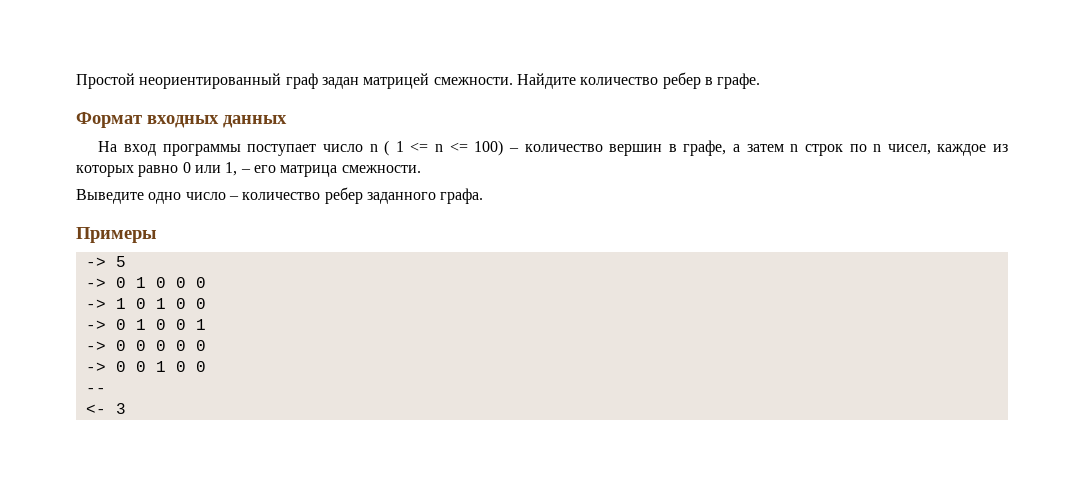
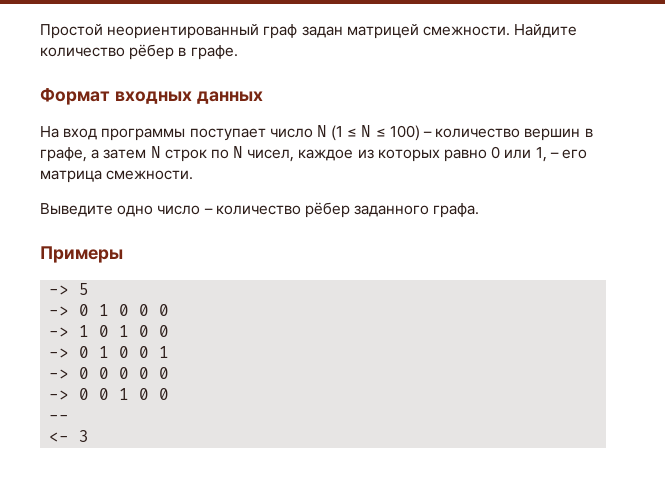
[662,72,701,89] ребер -> [129,44,175,60] рёбер
[369,140,468,156] n ( 1 <= n <= -> [316,125,386,141] N (1 ≤ N ≤
[790,144,799,152] n -> [150,146,161,158] N
[873,144,882,152] n -> [233,146,244,158] N
[324,187,363,204] ребер -> [304,202,350,218] рёбер

